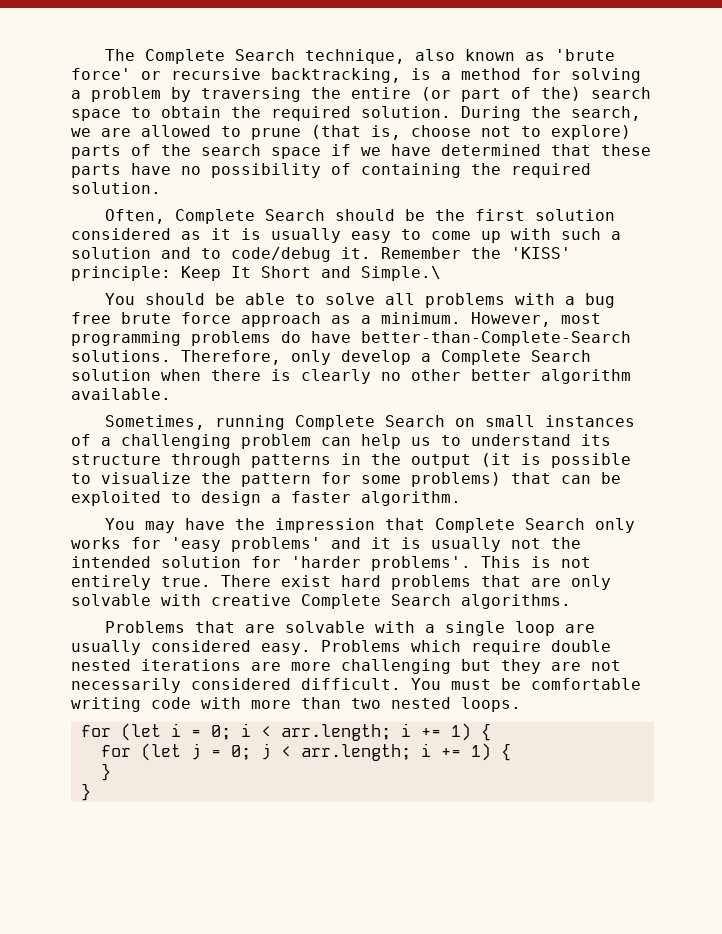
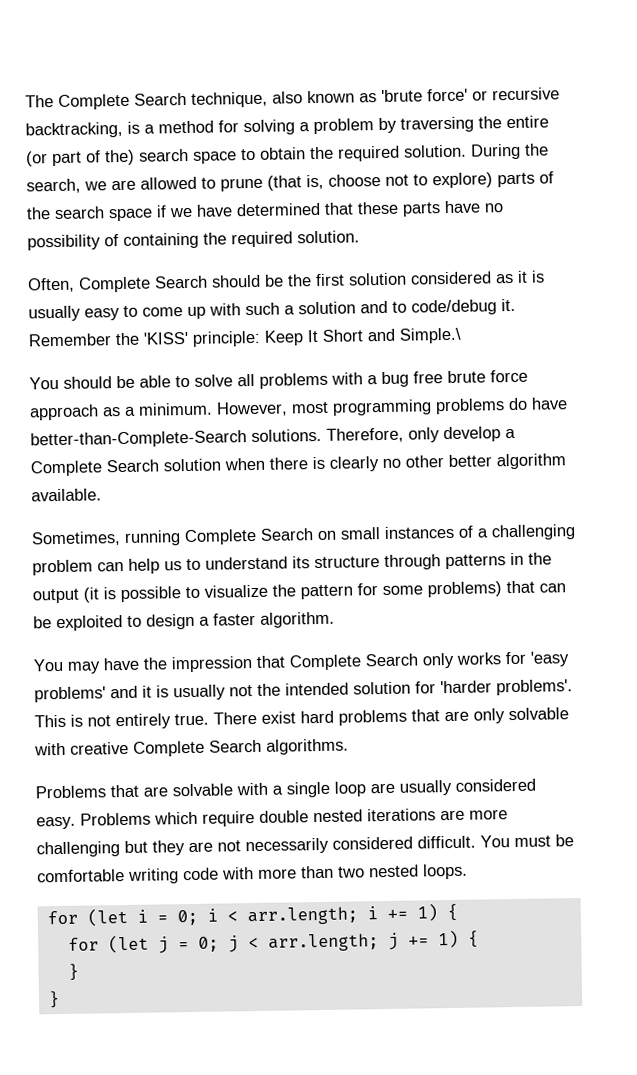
[420,743,431,757] i -> [387,932,399,950] j

